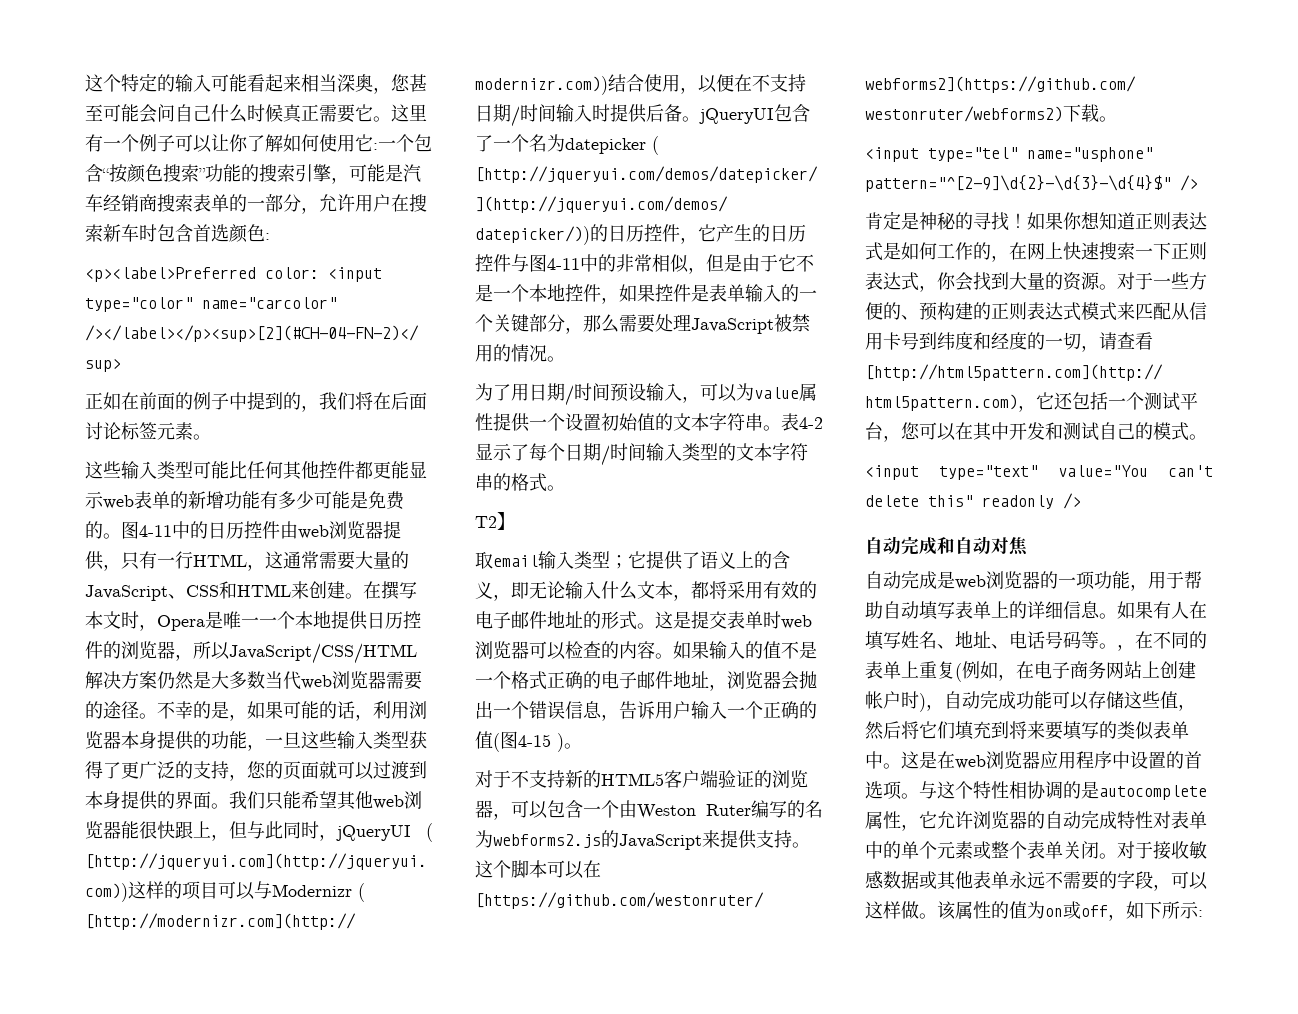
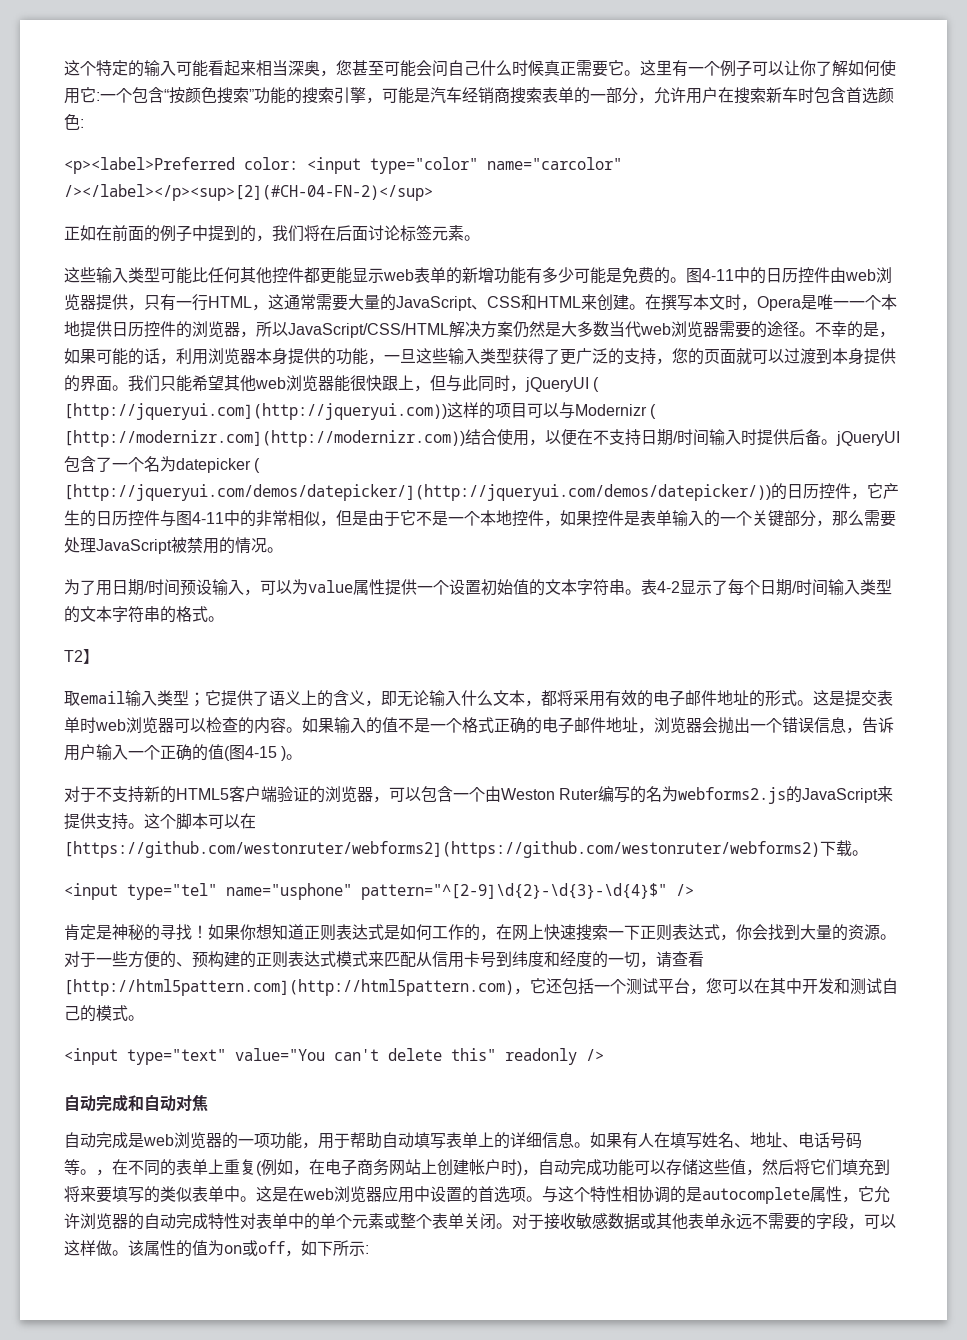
[1076,751,1112,769] 程序 -> (414, 1195) none

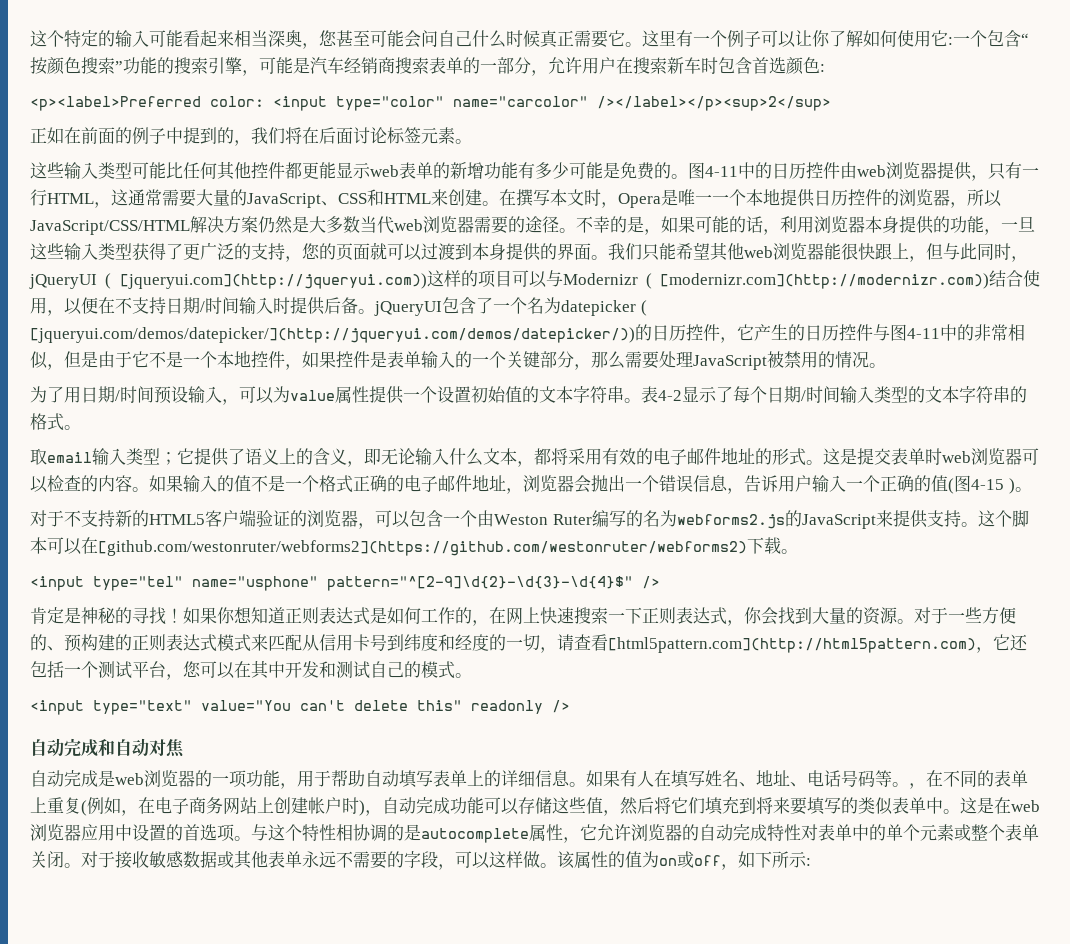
[64,184,433,201] /></label></p><sup>[2](#CH-04-FN-2)</sup> -> [597,96,831,111] /></label></p><sup>2</sup>
[64,403,447,420] [http://jqueryui.com](http://jqueryui.com)) -> [119,273,427,289] [jqueryui.com](http://jqueryui.com))
[64,430,465,447] [http://modernizr.com](http://modernizr.com)) -> [660,273,989,289] [modernizr.com](http://modernizr.com))
[64,484,771,501] [http://jqueryui.com/demos/datepicker/](http://jqueryui.com/demos/datepicker/)) -> [30,327,635,343] [jqueryui.com/demos/datepicker/](http://jqueryui.com/demos/datepicker/))
[64,649,99,664] // T2】 -> (81, 427) none
[64,841,820,858] [https://github.com/westonruter/webforms2](https://github.com/westonruter/webforms2) -> [98,540,747,556] [github.com/westonruter/webforms2](https://github.com/westonruter/webforms2)
[64,979,514,996] [http://html5pattern.com](http://html5pattern.com) -> [608,637,976,653] [html5pattern.com](http://html5pattern.com)

